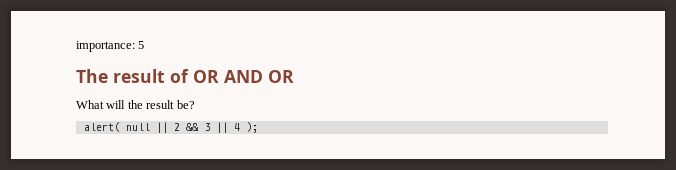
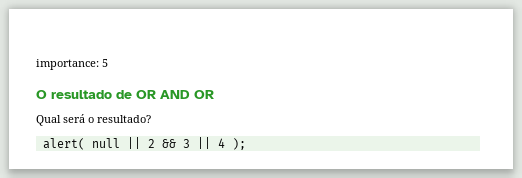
[76,69,189,83] The result of -> [36,90,132,99] O resultado de
[76,100,195,109] What will the result be? -> [36,114,151,126] Qual será o resultado?

